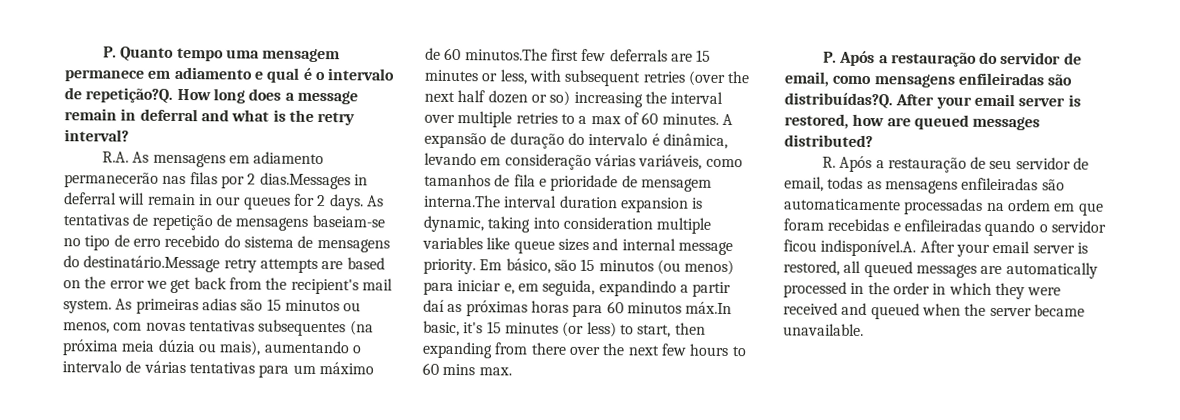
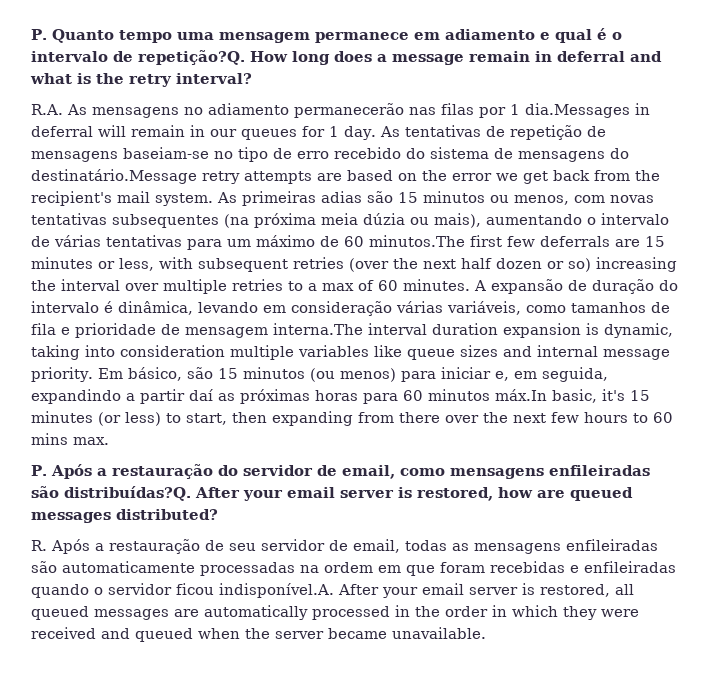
[228,155,250,164] em -> [184,107,203,115] no
[247,172,351,190] 2 dias.Messages -> [510,103,630,118] 1 dia.Messages
[317,194,364,211] 2 days. -> [329,126,376,140] 1 day.

